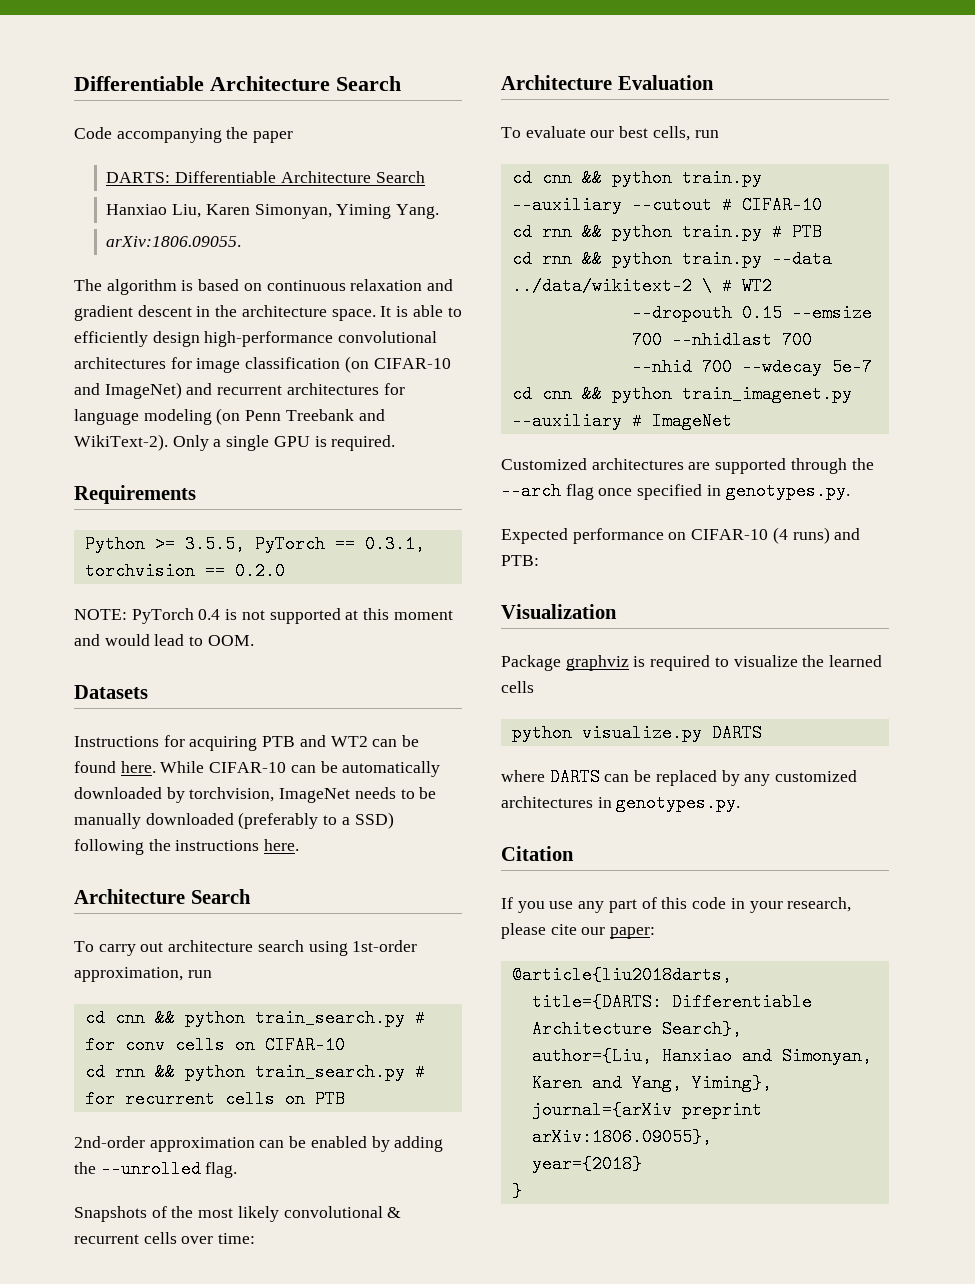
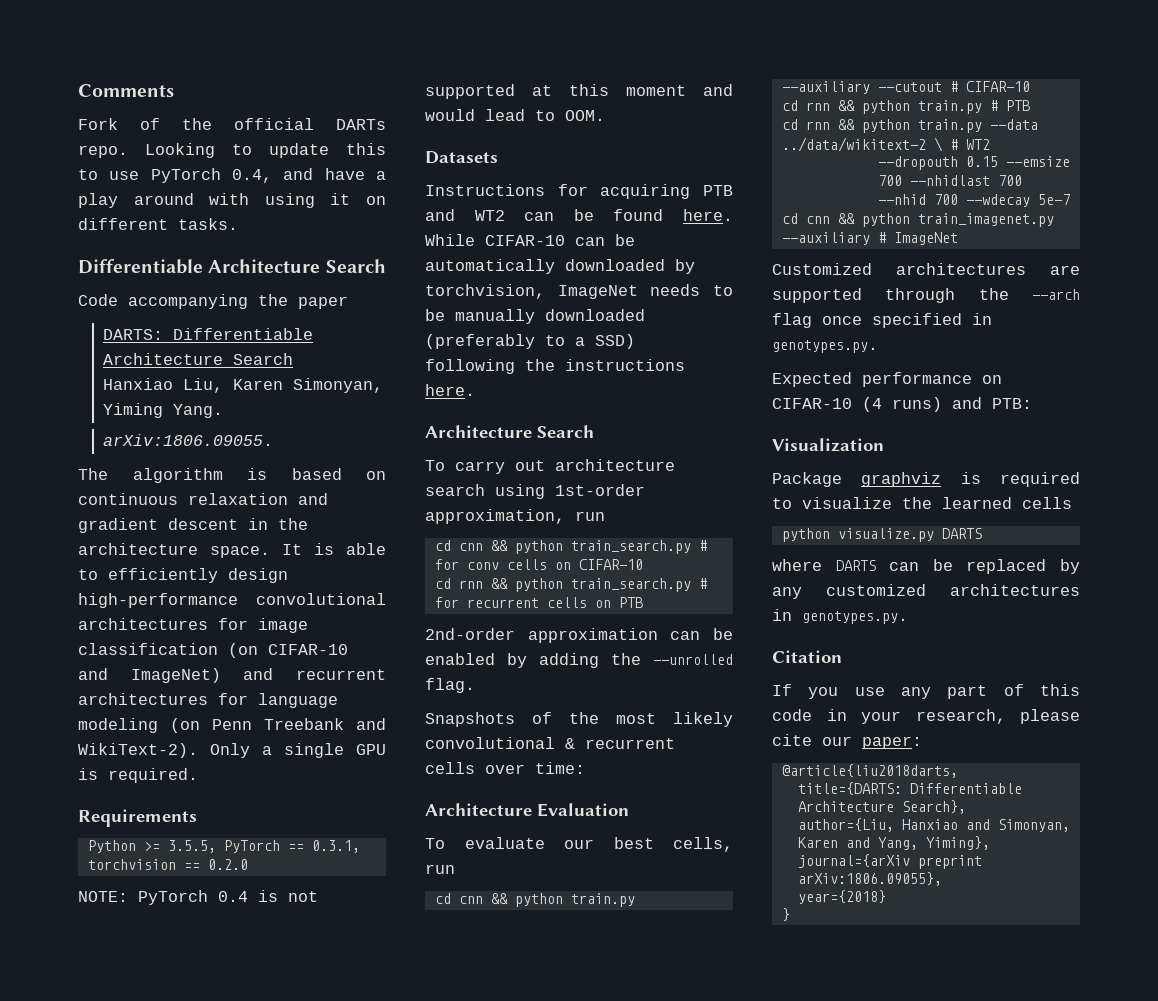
(74, 83) none -> [78,84,174,97] [78,118,386,130] [78,143,386,158] [78,168,387,183] [78,193,386,208] [78,218,238,230] Comments // Fork of the official DARTs repo. Looking to update this to use PyTorch 0.4, and have a play around with using it on different tasks. //

